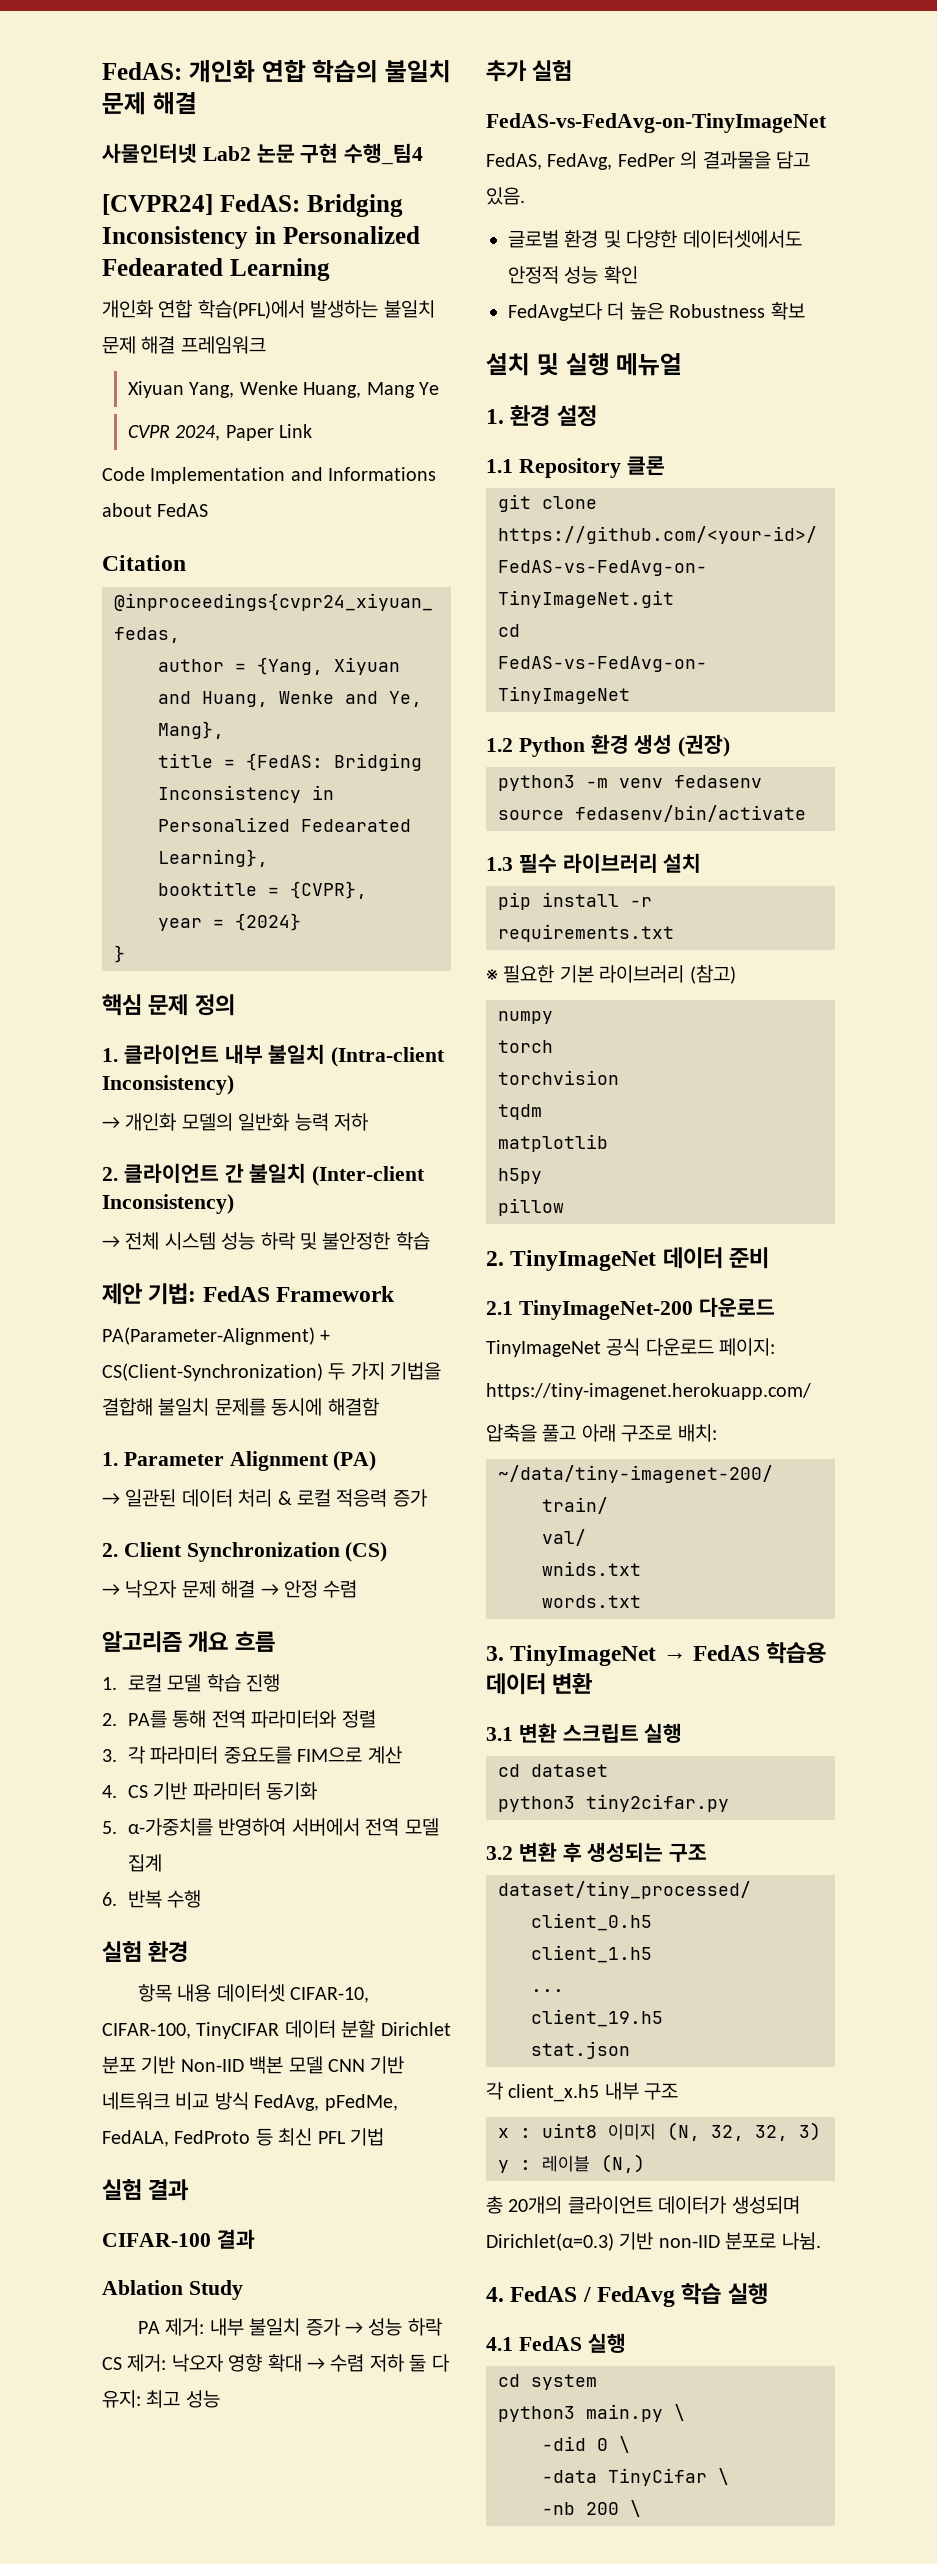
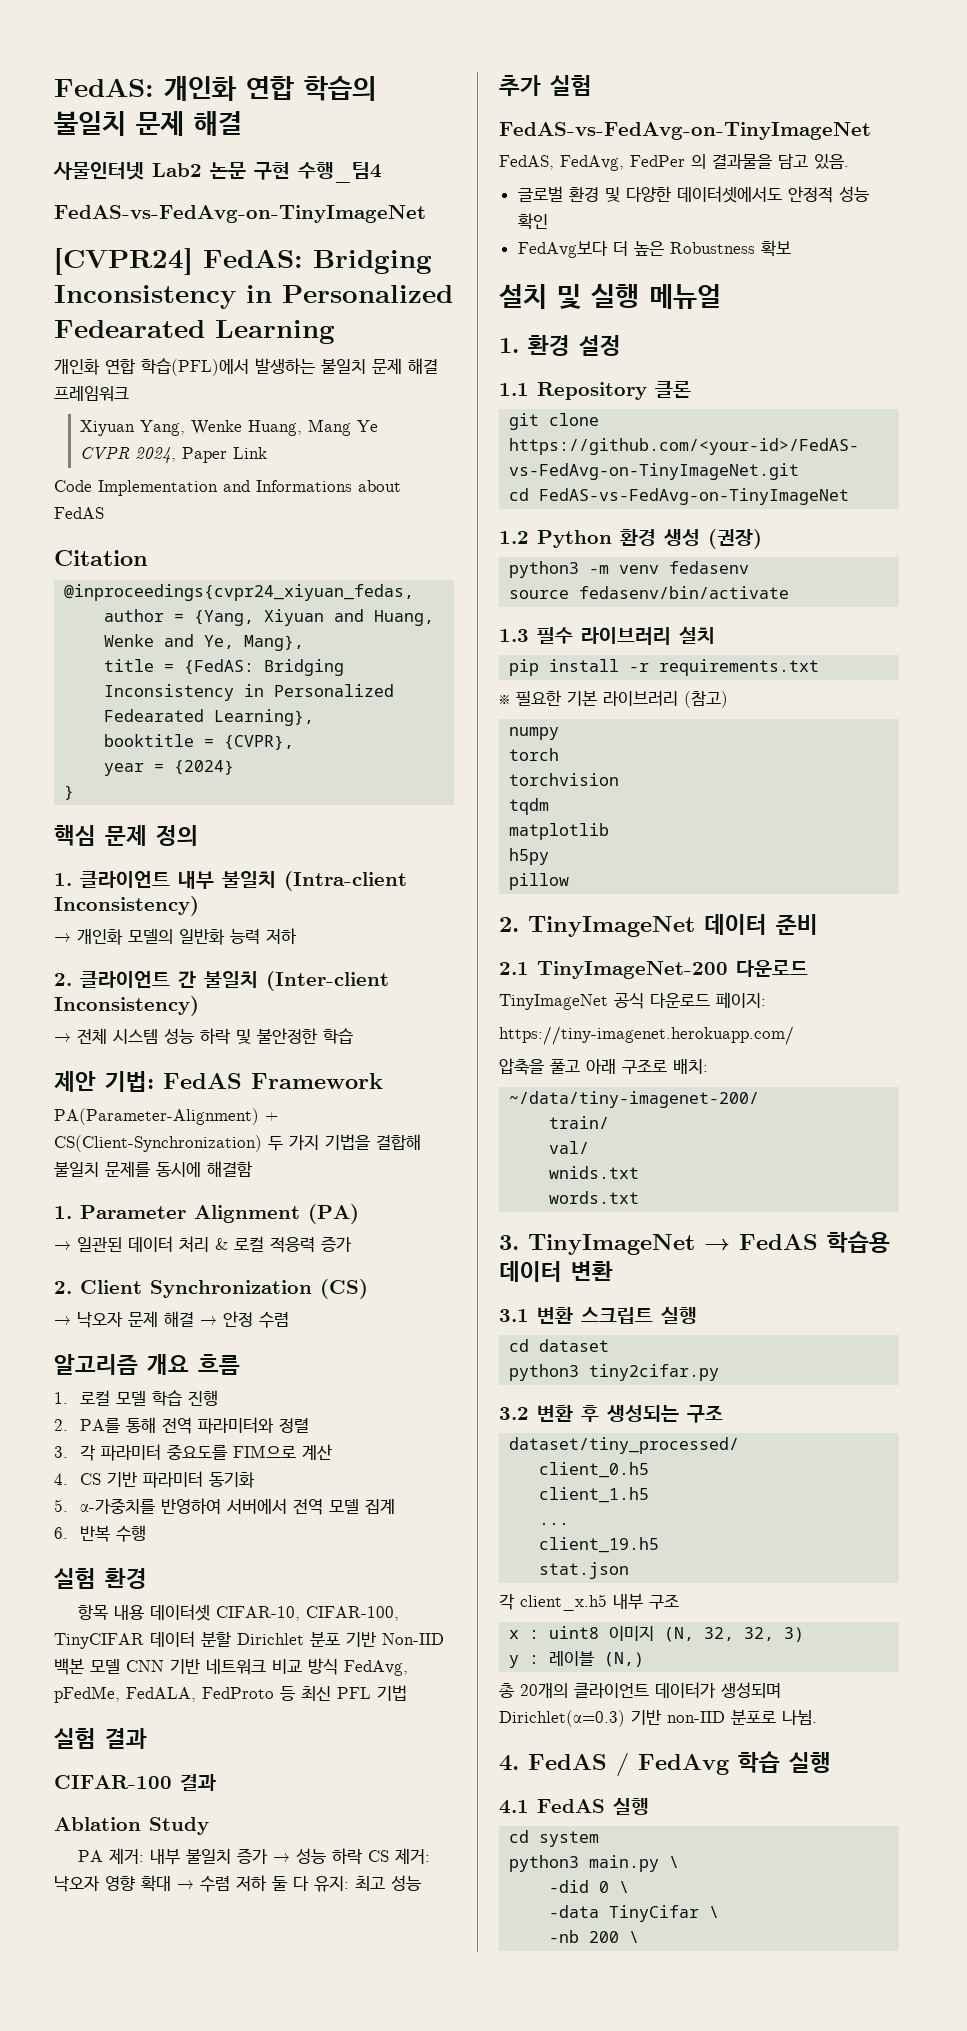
(424, 154) none -> [54,205,426,223] // FedAS-vs-FedAvg-on-TinyImageNet

